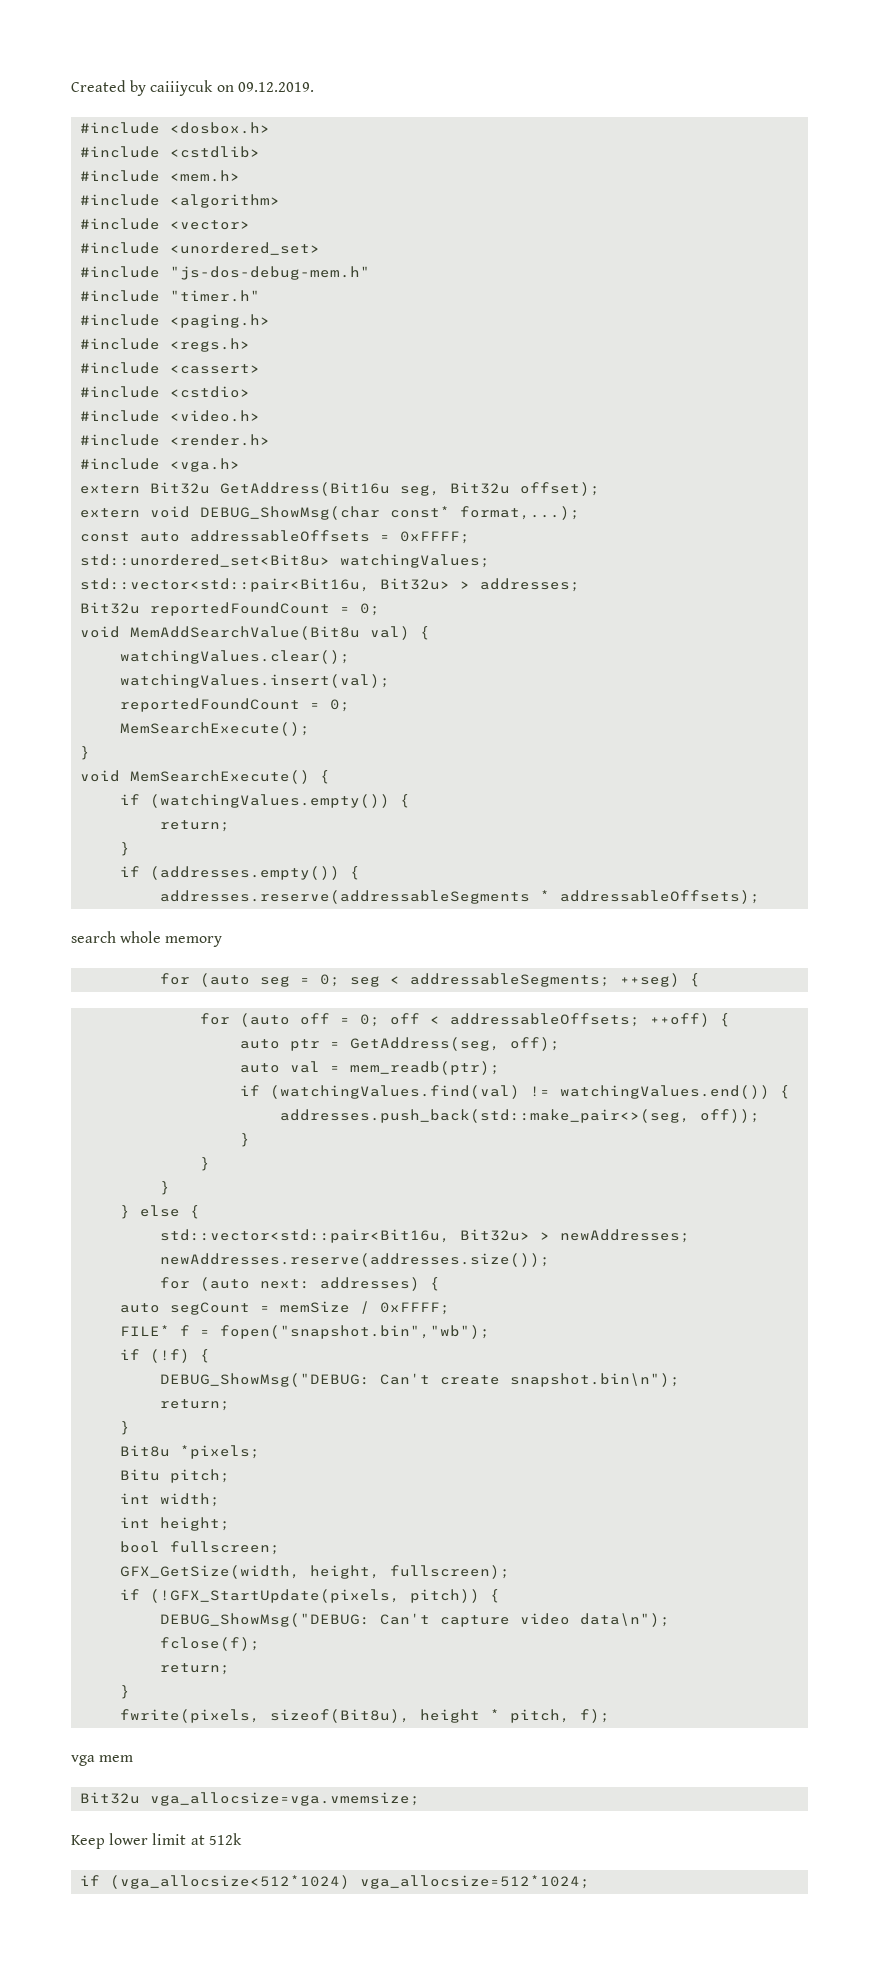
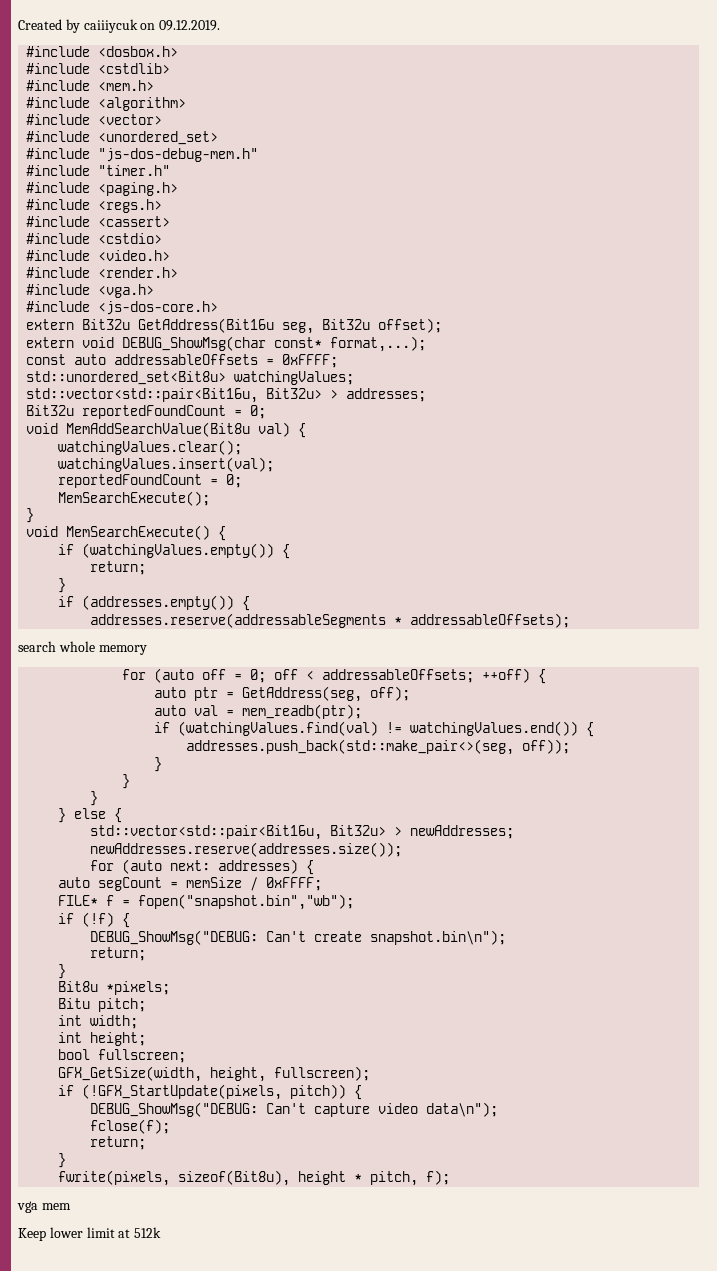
(241, 465) none -> [26,301,219,315] // #include <js-dos-core.h>
[160,973,701,987] // for (auto seg = 0; seg < addressableSegments; ++seg) { -> (147, 650) none
[80,1792,421,1806] // Bit32u vga_allocsize=vga.vmemsize; -> (71, 1206) none
[80,1875,591,1889] // if (vga_allocsize<512*1024) vga_allocsize=512*1024; -> (162, 1232) none

